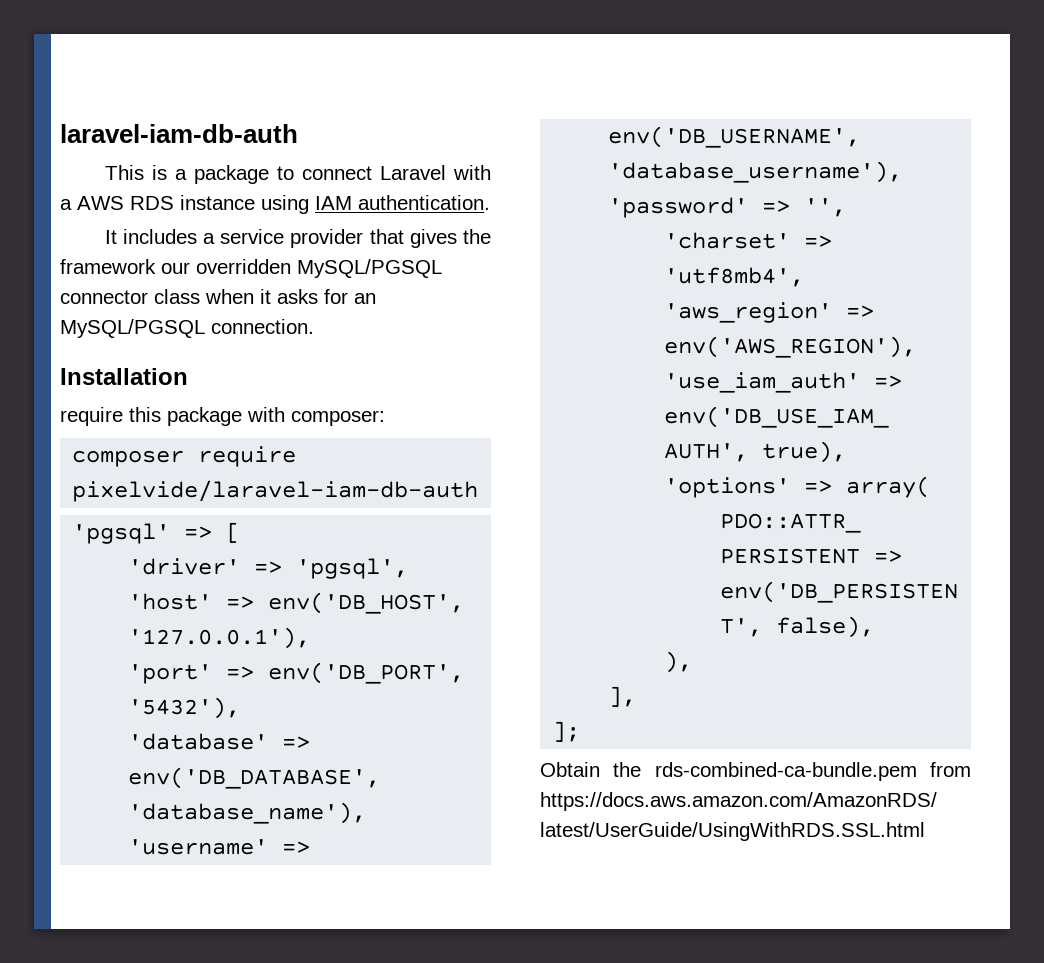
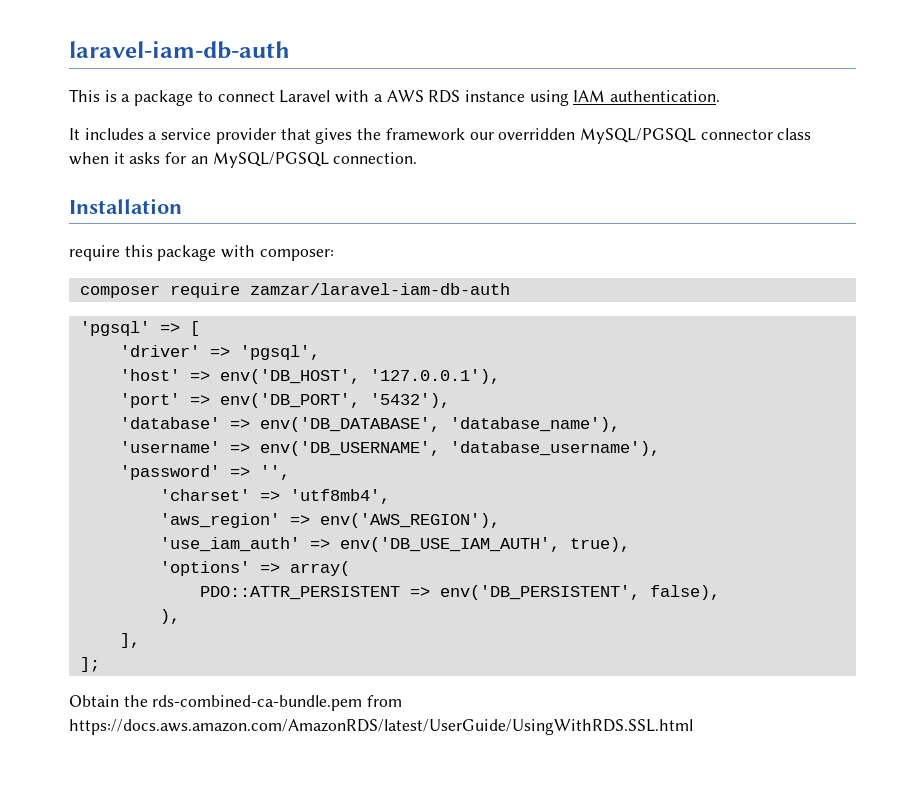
[72,480,479,502] pixelvide/laravel-iam-db-auth -> [249,283,510,295] zamzar/laravel-iam-db-auth

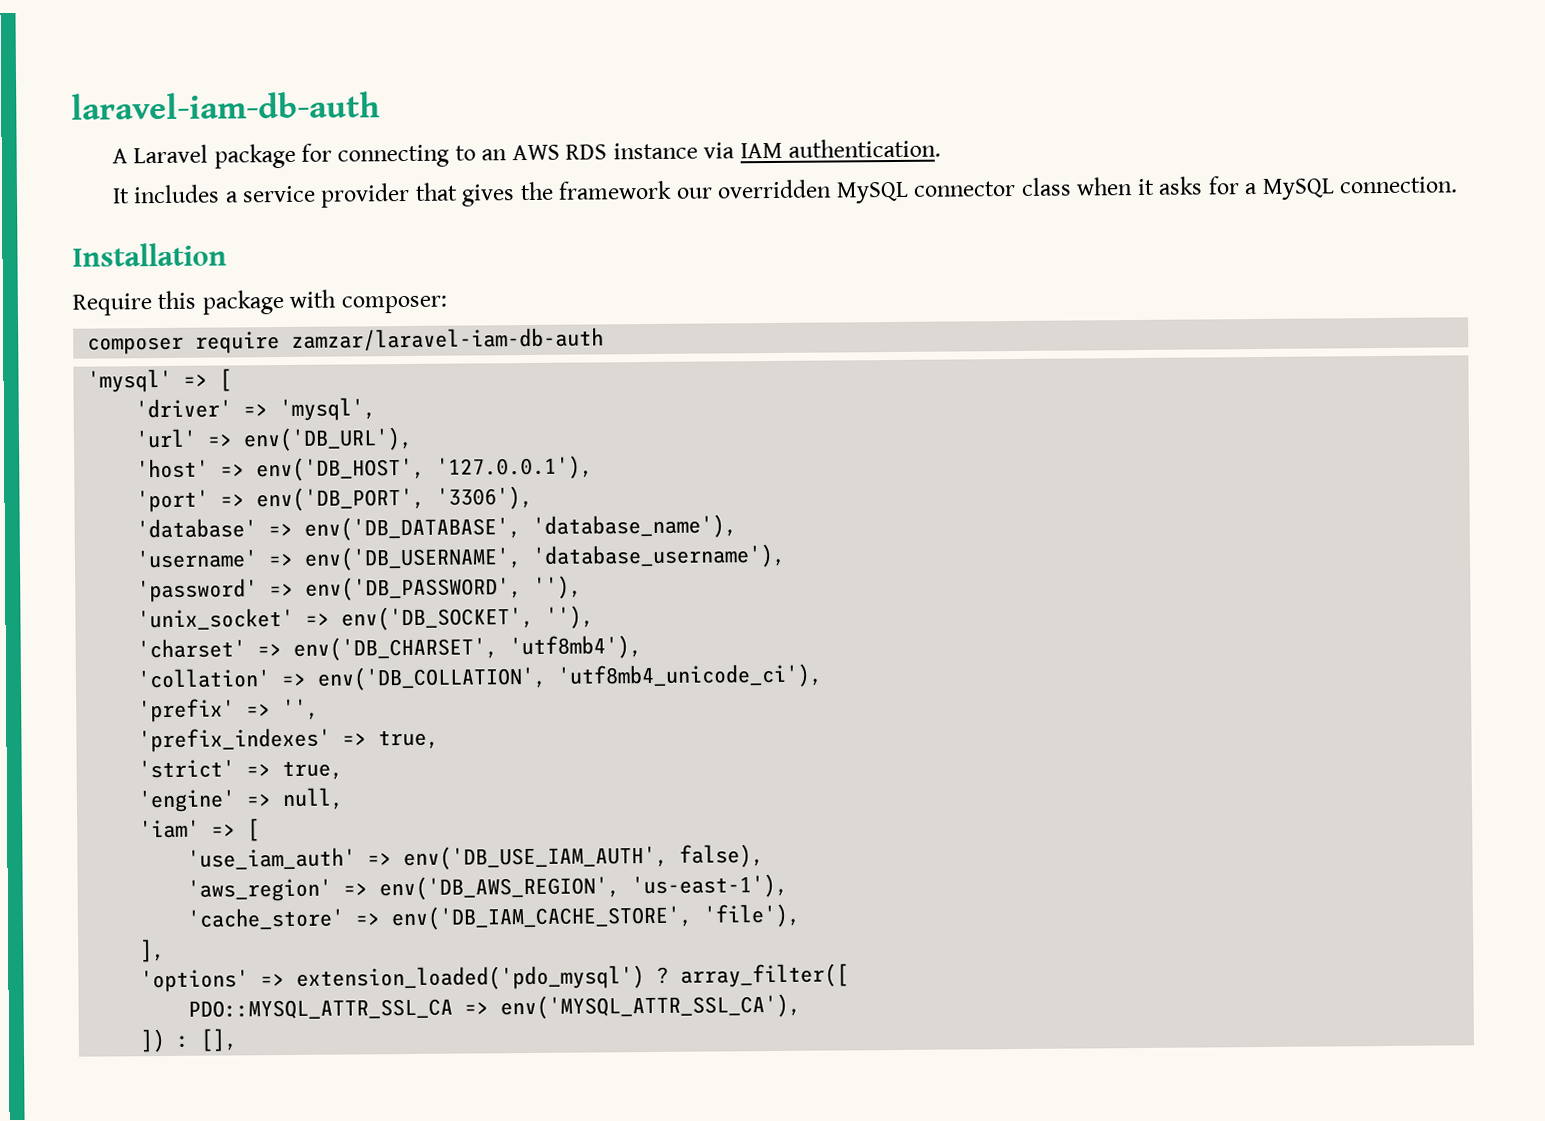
[69,89,383,106] This is a package to connect Laravel with a -> [111,143,508,169] A Laravel package for connecting to an
[529,90,569,106] using -> [703,142,736,159] via
[579,128,696,144] MySQL/PGSQL -> [835,181,909,204] MySQL
[190,152,329,168] an MySQL/PGSQL -> [1244,178,1335,200] a MySQL
[69,245,120,261] require -> [72,293,152,316] Require
[79,321,150,336] 'pgsql' -> [87,368,173,393] 'mysql'
[239,345,320,360] 'pgsql', -> [279,397,377,422] [135,426,414,452] 'mysql', // 'url' => env('DB_URL'),
[369,393,450,408] '5432'), -> [436,485,534,510] '3306'),
[259,465,290,480] [159,489,390,504] [159,513,500,528] [159,537,630,552] [159,561,350,576] [199,585,720,600] [159,609,180,624] [119,633,140,648] [79,657,100,672] [69,695,403,711] [69,719,693,735] '', // 'charset' => 'utf8mb4', // 'aws_region' => env('AWS_REGION'), // 'use_iam_auth' => env('DB_USE_IAM_AUTH', true), // 'options' => array( // PDO::ATTR_PERSISTENT => env('DB_PERSISTENT', false), // ), // ], // ]; // Obtain the rds-combined-ca-bundle.pem from https://docs.aws.amazon.com/AmazonRDS/latest/UserGuide/UsingWithRDS.SSL.html -> [305,575,583,601] [137,605,595,631] [137,635,643,661] [137,663,824,691] [138,698,320,723] [138,727,440,753] [138,759,344,781] [138,787,345,813] [139,818,261,842] [187,844,765,871] [187,873,789,902] [187,903,802,931] [140,938,166,963] [140,963,850,993] [188,993,802,1020] [140,1028,239,1053] env('DB_PASSWORD', ''), // 'unix_socket' => env('DB_SOCKET', ''), // 'charset' => env('DB_CHARSET', 'utf8mb4'), // 'collation' => env('DB_COLLATION', 'utf8mb4_unicode_ci'), // 'prefix' => '', // 'prefix_indexes' => true, // 'strict' => true, // 'engine' => null, // 'iam' => [ // 'use_iam_auth' => env('DB_USE_IAM_AUTH', false), // 'aws_region' => env('DB_AWS_REGION', 'us-east-1'), // 'cache_store' => env('DB_IAM_CACHE_STORE', 'file'), // ], // 'options' => extension_loaded('pdo_mysql') ? array_filter([ // PDO::MYSQL_ATTR_SSL_CA => env('MYSQL_ATTR_SSL_CA'), // ]) : [],

